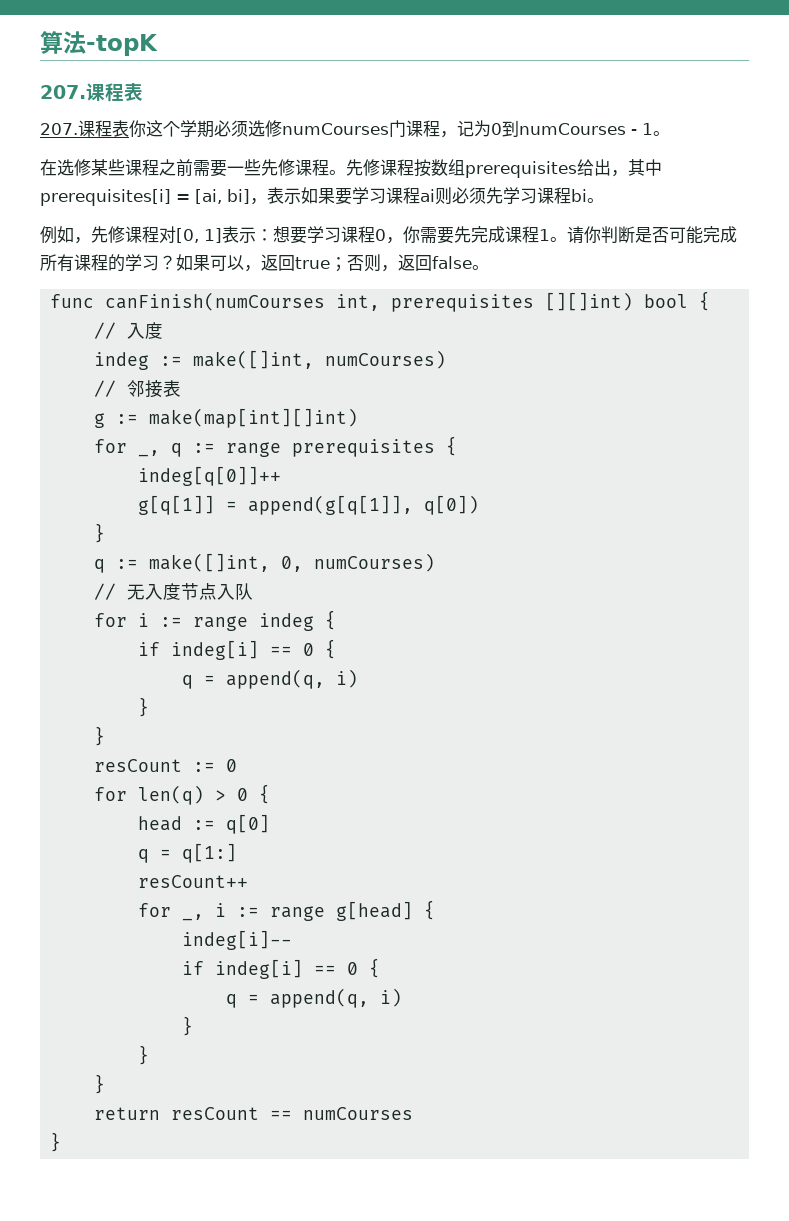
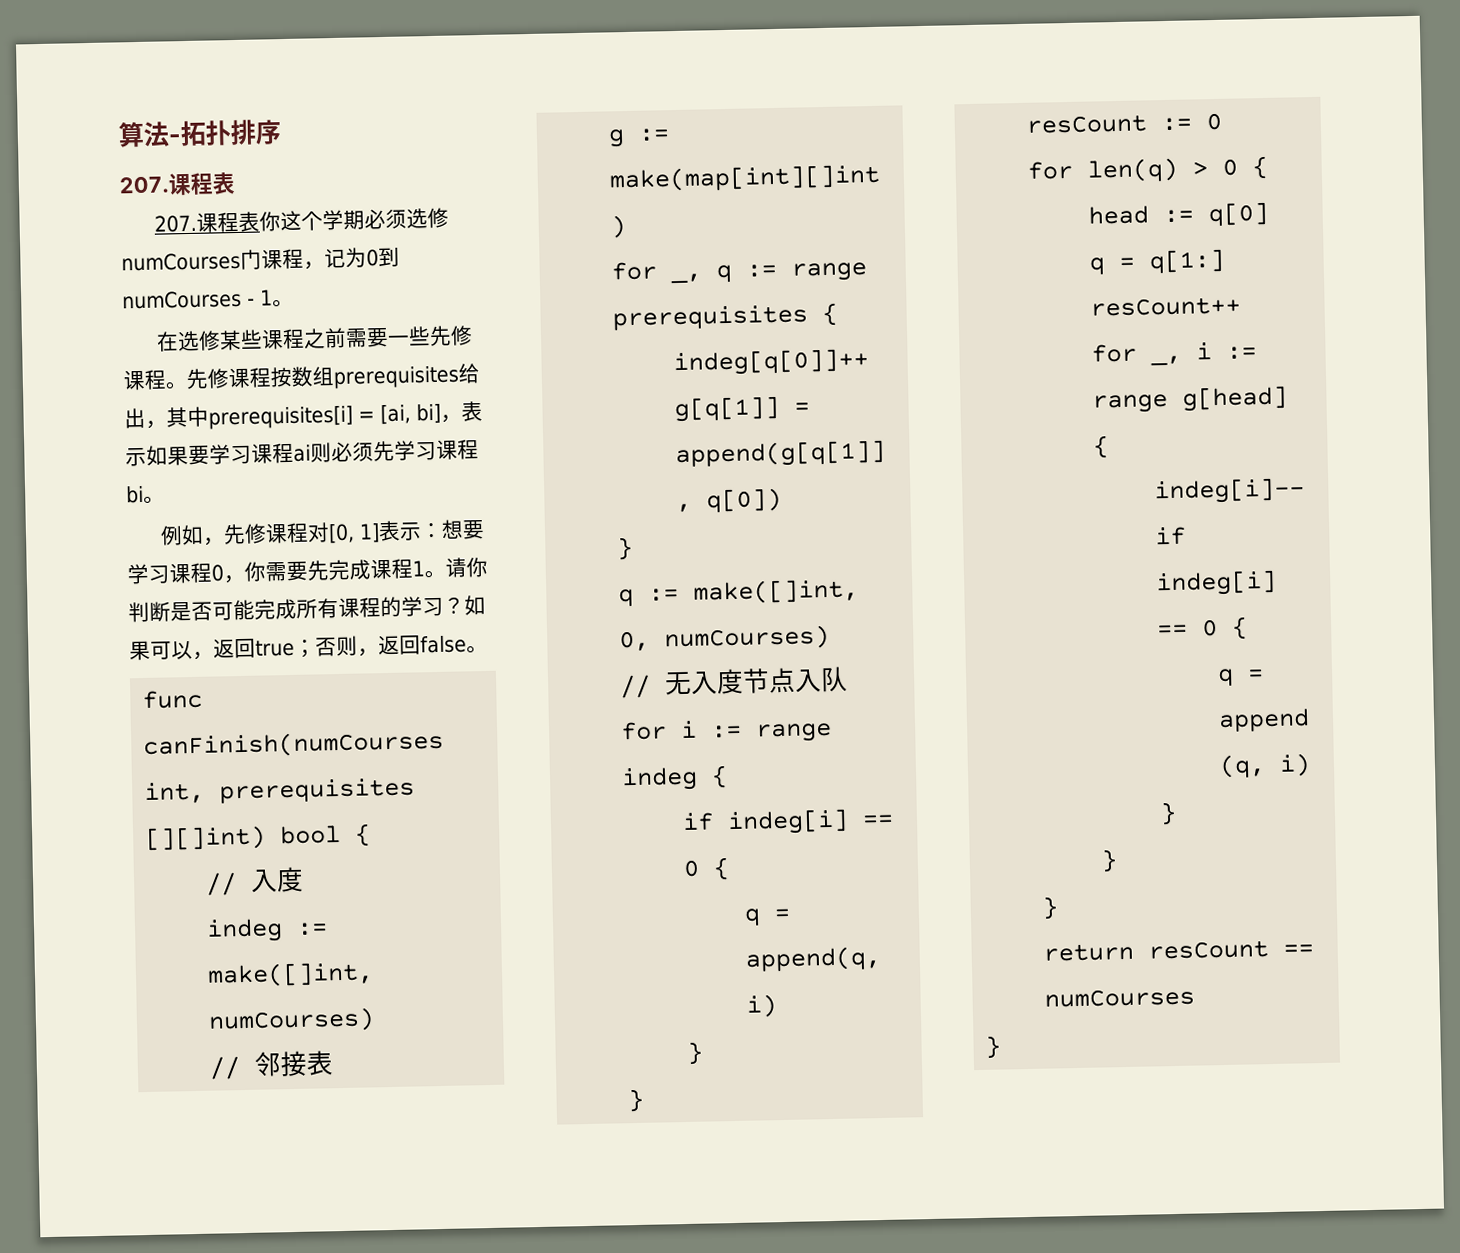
[86,34,158,56] -topK -> [168,119,282,147] -拓扑排序

